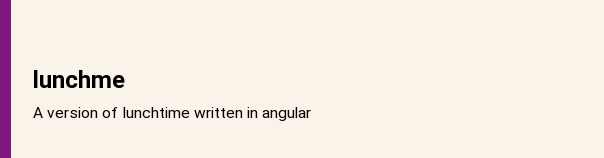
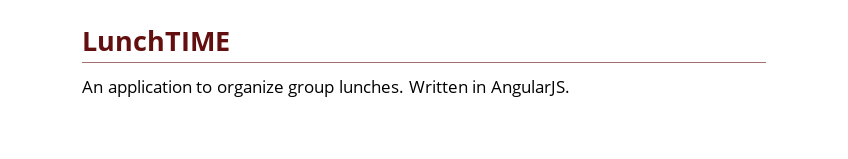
[33,70,125,88] [33,107,312,121] lunchme // A version of lunchtime written in angular -> [82,30,230,51] [82,80,570,97] LunchTIME // An application to organize group lunches. Written in AngularJS.

